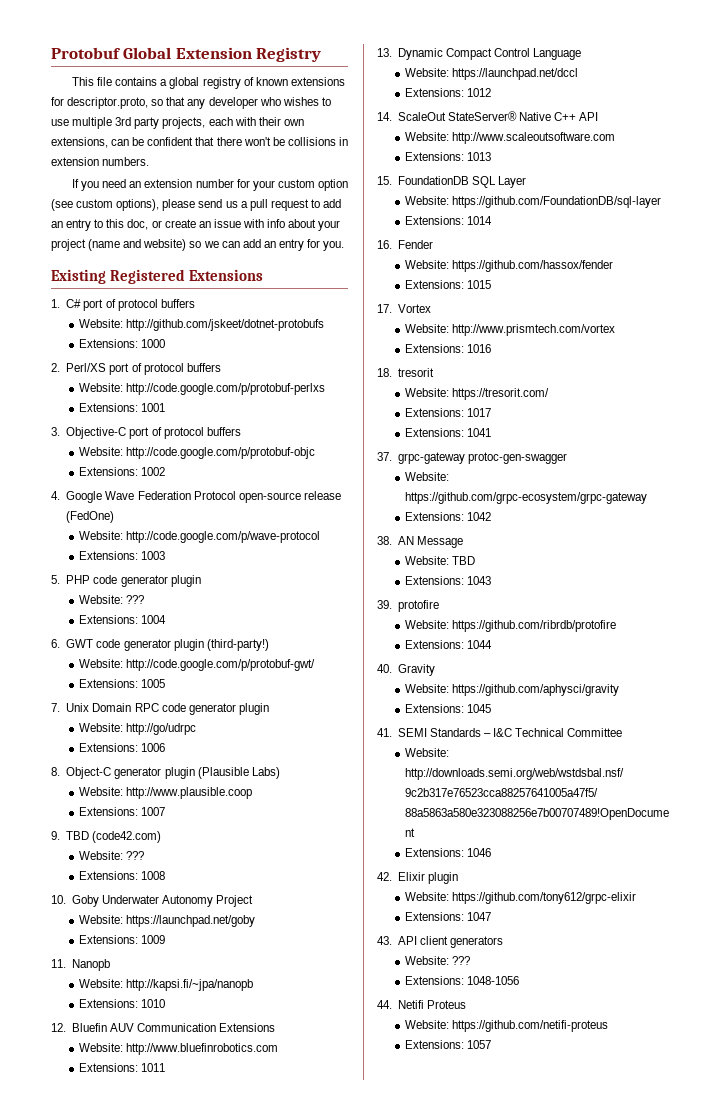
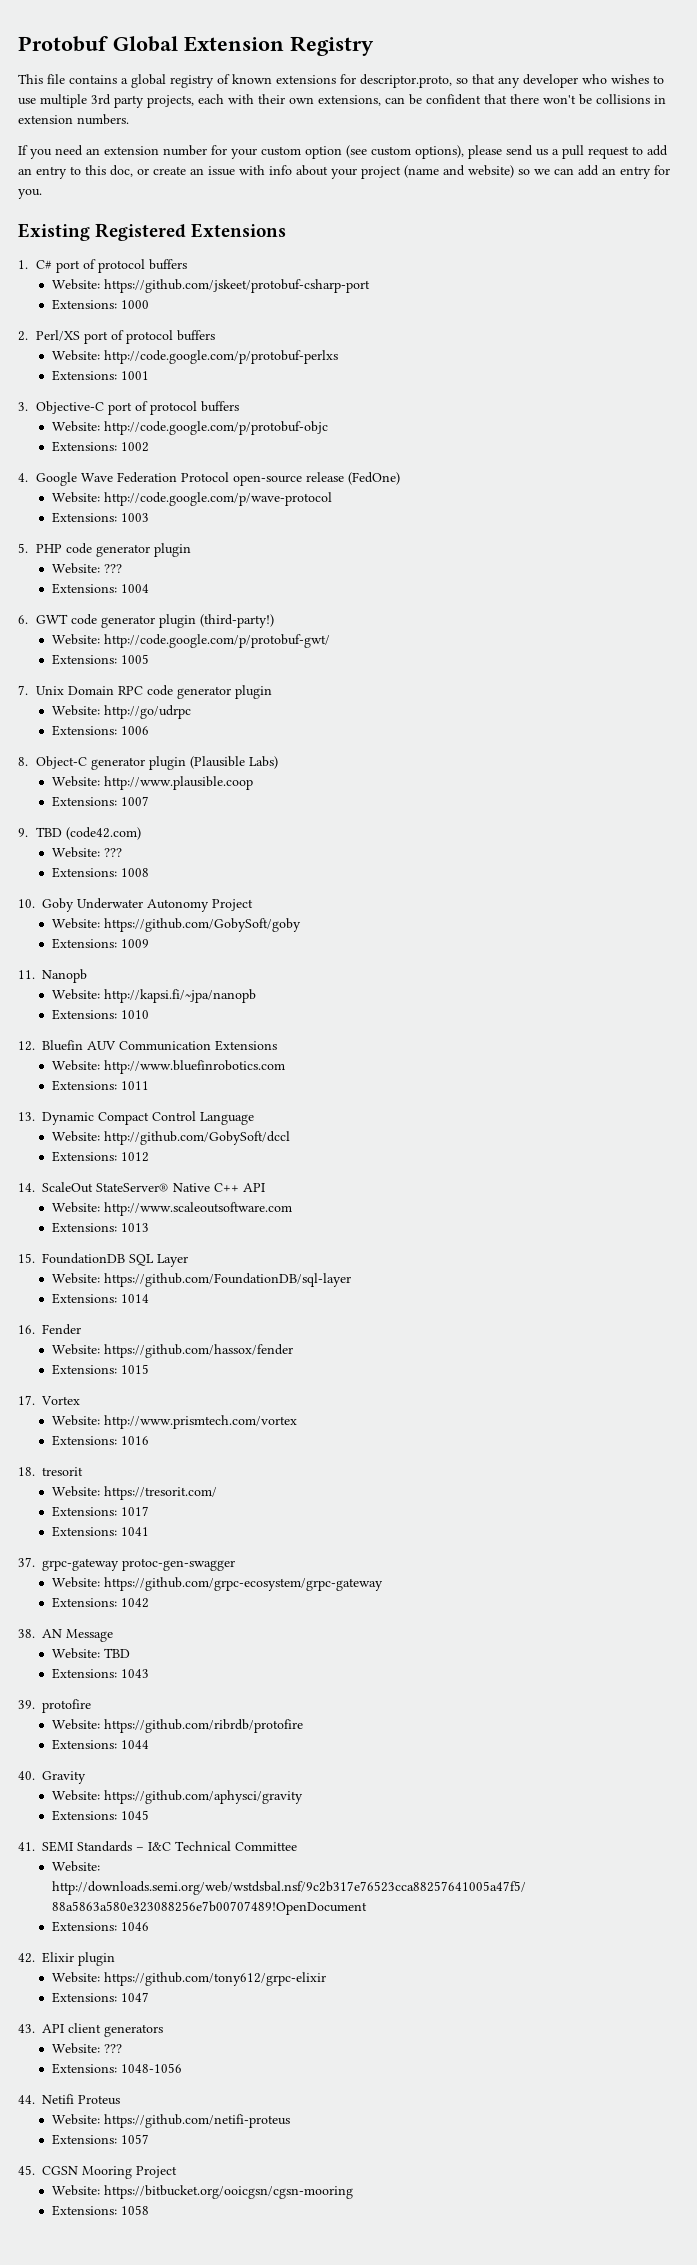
[126,319,325,331] http://github.com/jskeet/dotnet-protobufs -> [103,279,370,293] https://github.com/jskeet/protobuf-csharp-port
[126,915,256,927] https://launchpad.net/goby -> [103,918,301,932] https://github.com/GobySoft/goby
[452,68,579,80] https://launchpad.net/dccl -> [103,1131,290,1145] http://github.com/GobySoft/dccl
(492, 1044) none -> [18,2165,177,2179] [51,2185,353,2199] [51,2205,149,2216] // 45. CGSN Mooring Project // Website: https://bitbucket.org/ooicgsn/cgsn-mooring // Extensions: 1058

